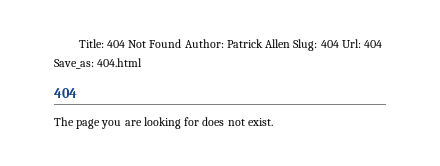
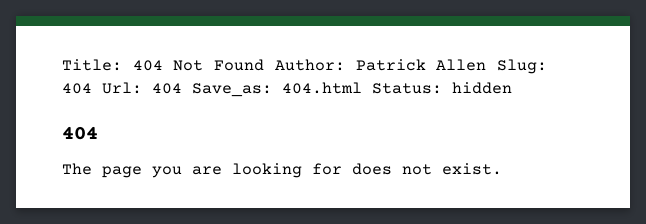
(143, 62) none -> [372,82,512,94] Status: hidden

